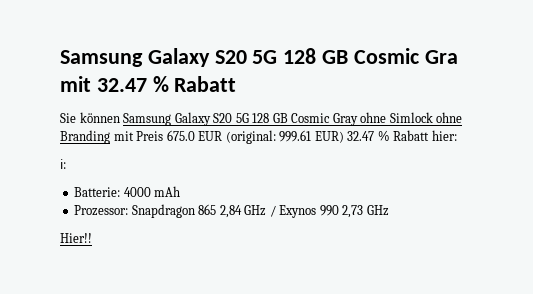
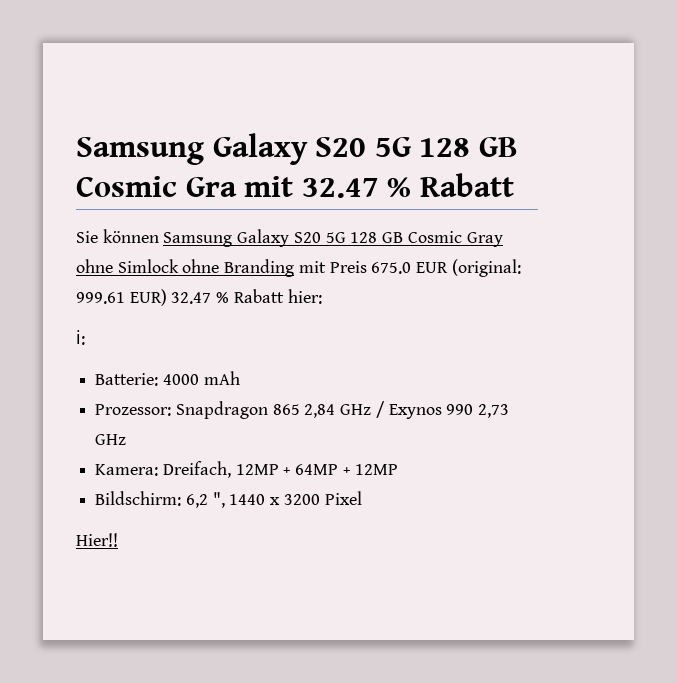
(389, 210) none -> [95,461,398,478] [95,491,362,508] // Kamera: Dreifach, 12MP + 64MP + 12MP // Bildschirm: 6,2 ", 1440 x 3200 Pixel

